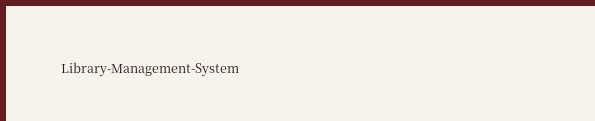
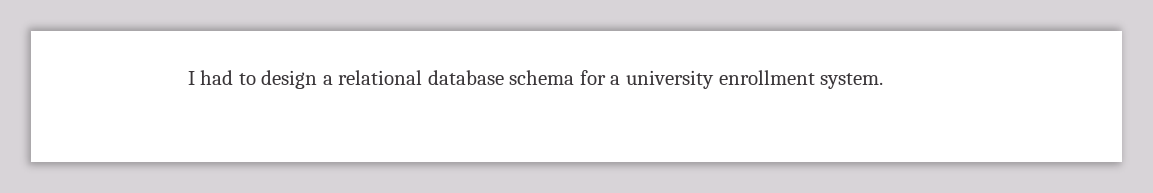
[61,62,239,77] Library-Management-System -> [187,70,884,89] I had to design a relational database schema for a university enrollment system.

